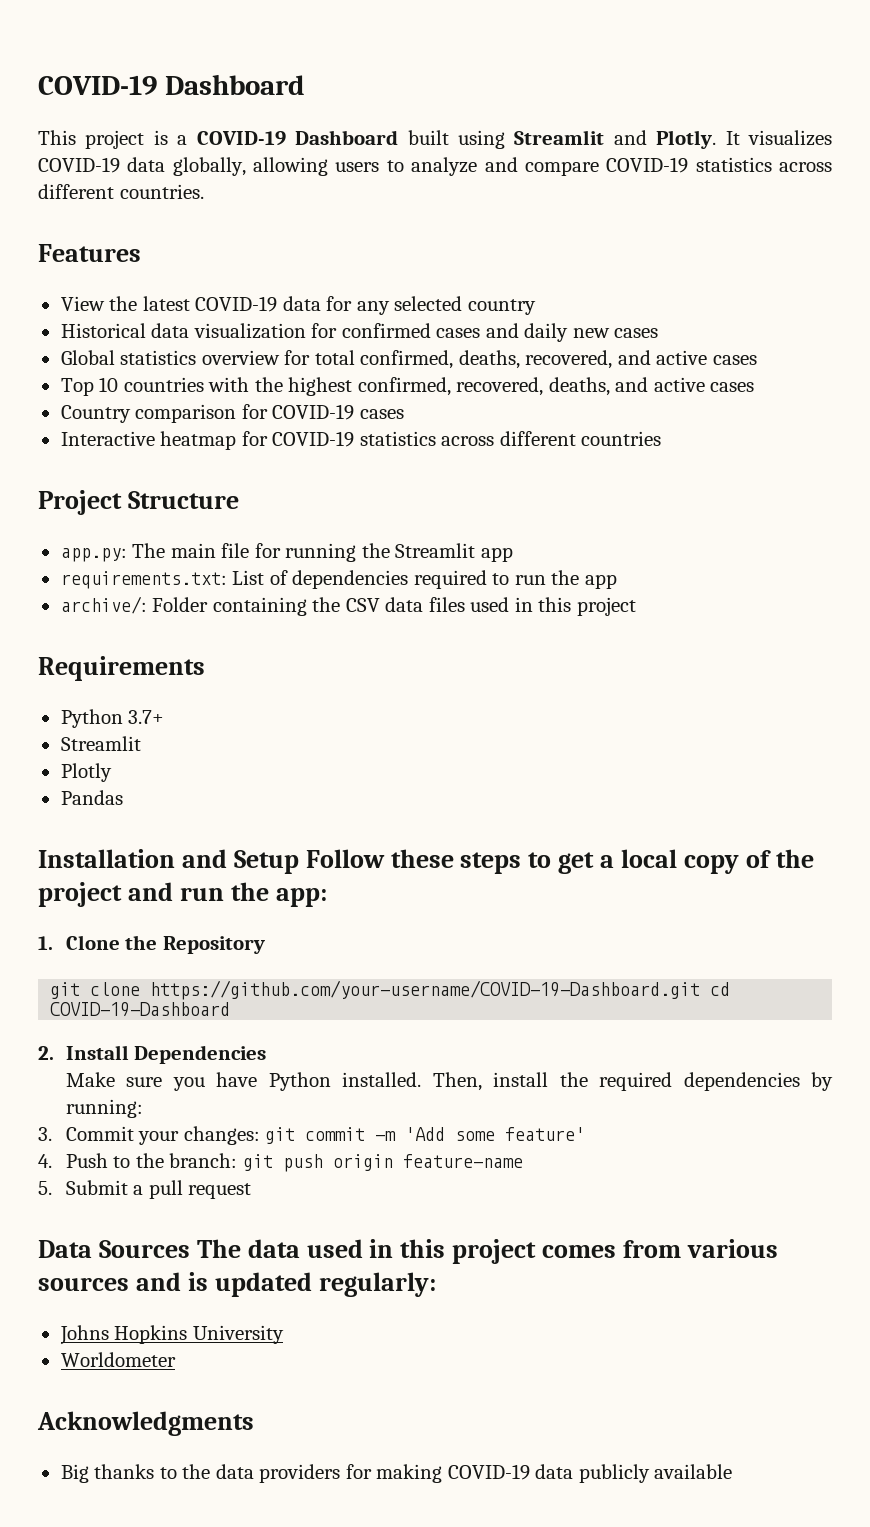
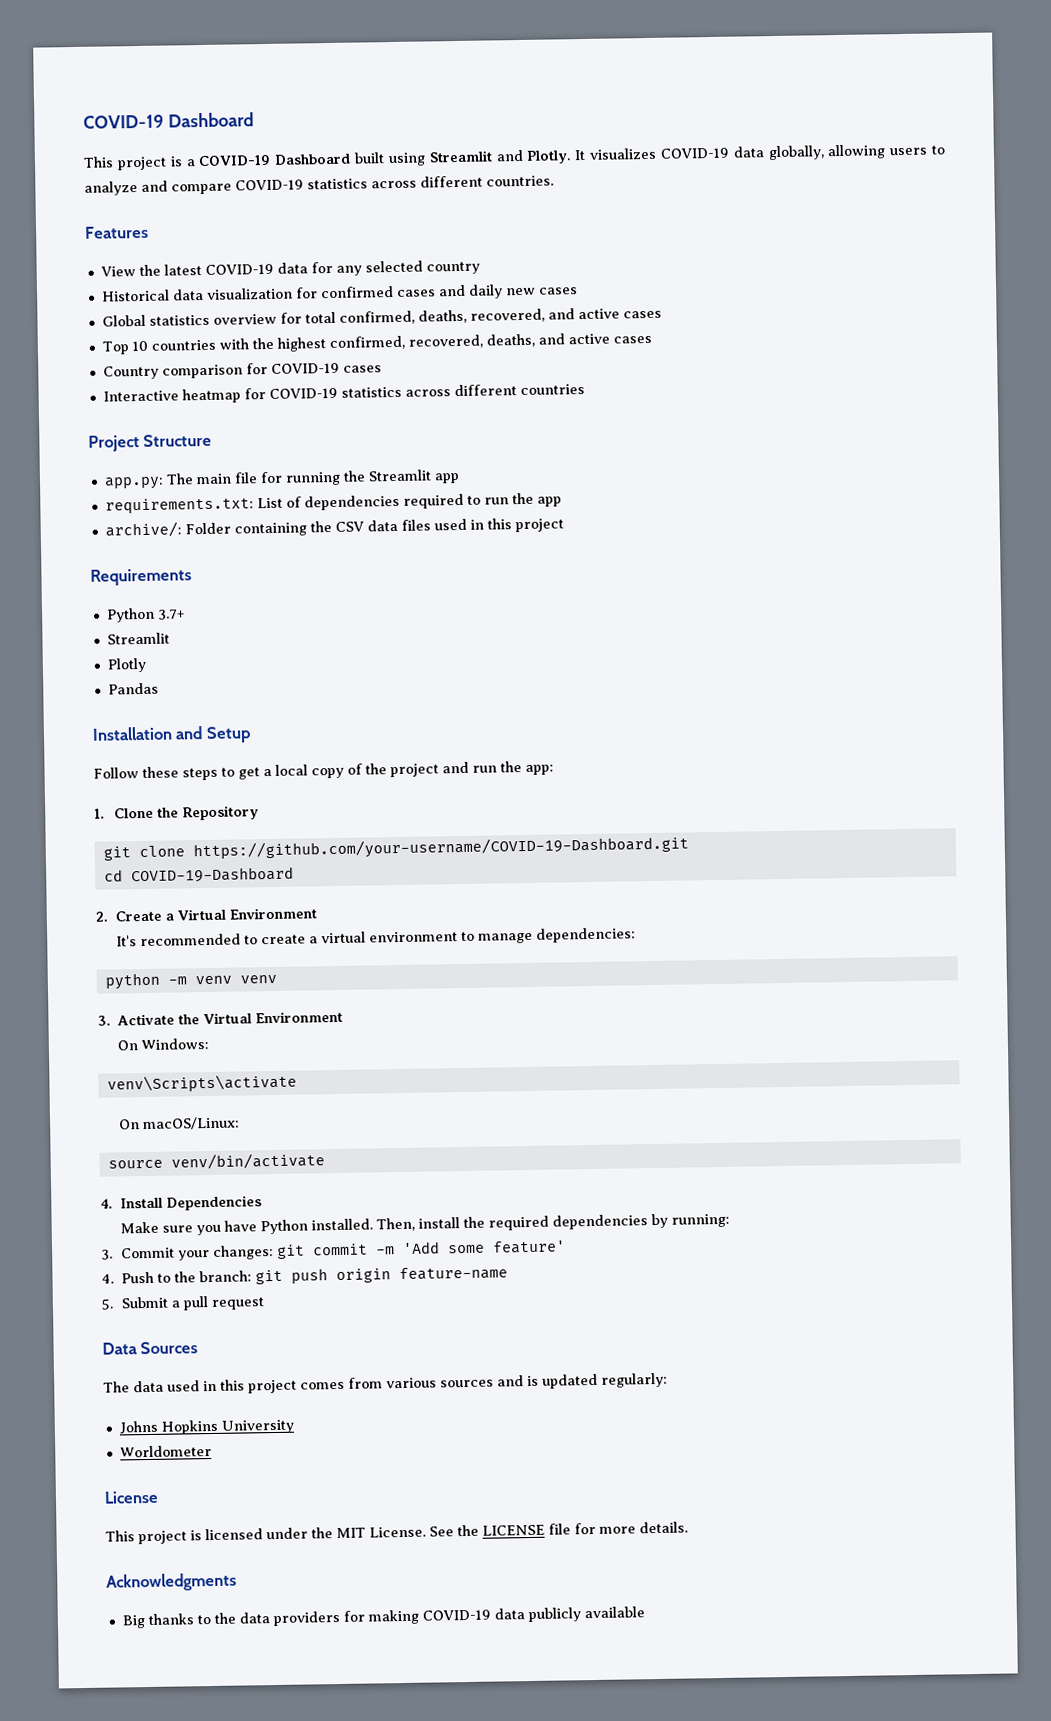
(299, 862) none -> (251, 735) //
(701, 990) none -> (689, 848) //
(54, 1053) none -> [115,907,318,922] [116,927,637,947] [104,972,277,990] [97,1010,344,1026] [117,1037,210,1051] [106,1073,297,1093] [119,1116,241,1131] [107,1152,325,1170] [100,1198,113,1209] Create a Virtual Environment // It's recommended to create a virtual environment to manage dependencies: // python -m venv venv // 3. Activate the Virtual Environment // On Windows: // venv\Scripts\activate // On macOS/Linux: // source venv/bin/activate // 4.
(190, 1249) none -> (199, 1348) //
(176, 1359) none -> [104,1490,159,1504] [105,1521,688,1545] // License // This project is licensed under the MIT License. See the LICENSE file for more details.

